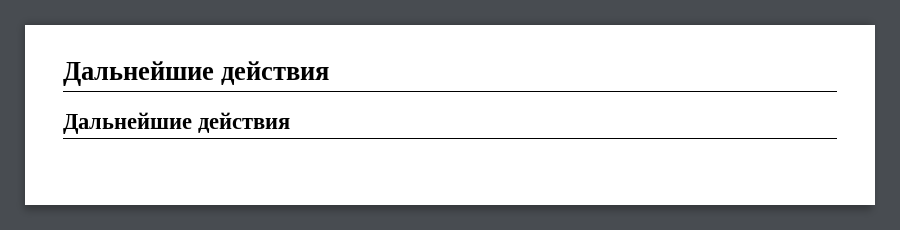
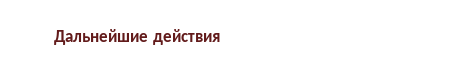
[63,61,330,86] [63,112,291,134] Дальнейшие действия // Дальнейшие действия -> [54,29,220,45] Дальнейшие действия

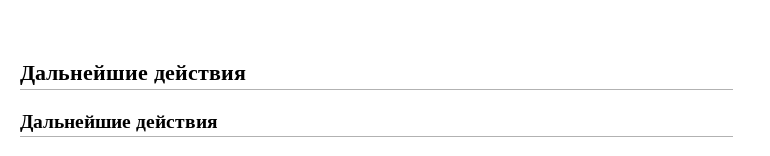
[54,29,220,45] Дальнейшие действия -> [20,65,246,85] [20,115,219,132] Дальнейшие действия // Дальнейшие действия

